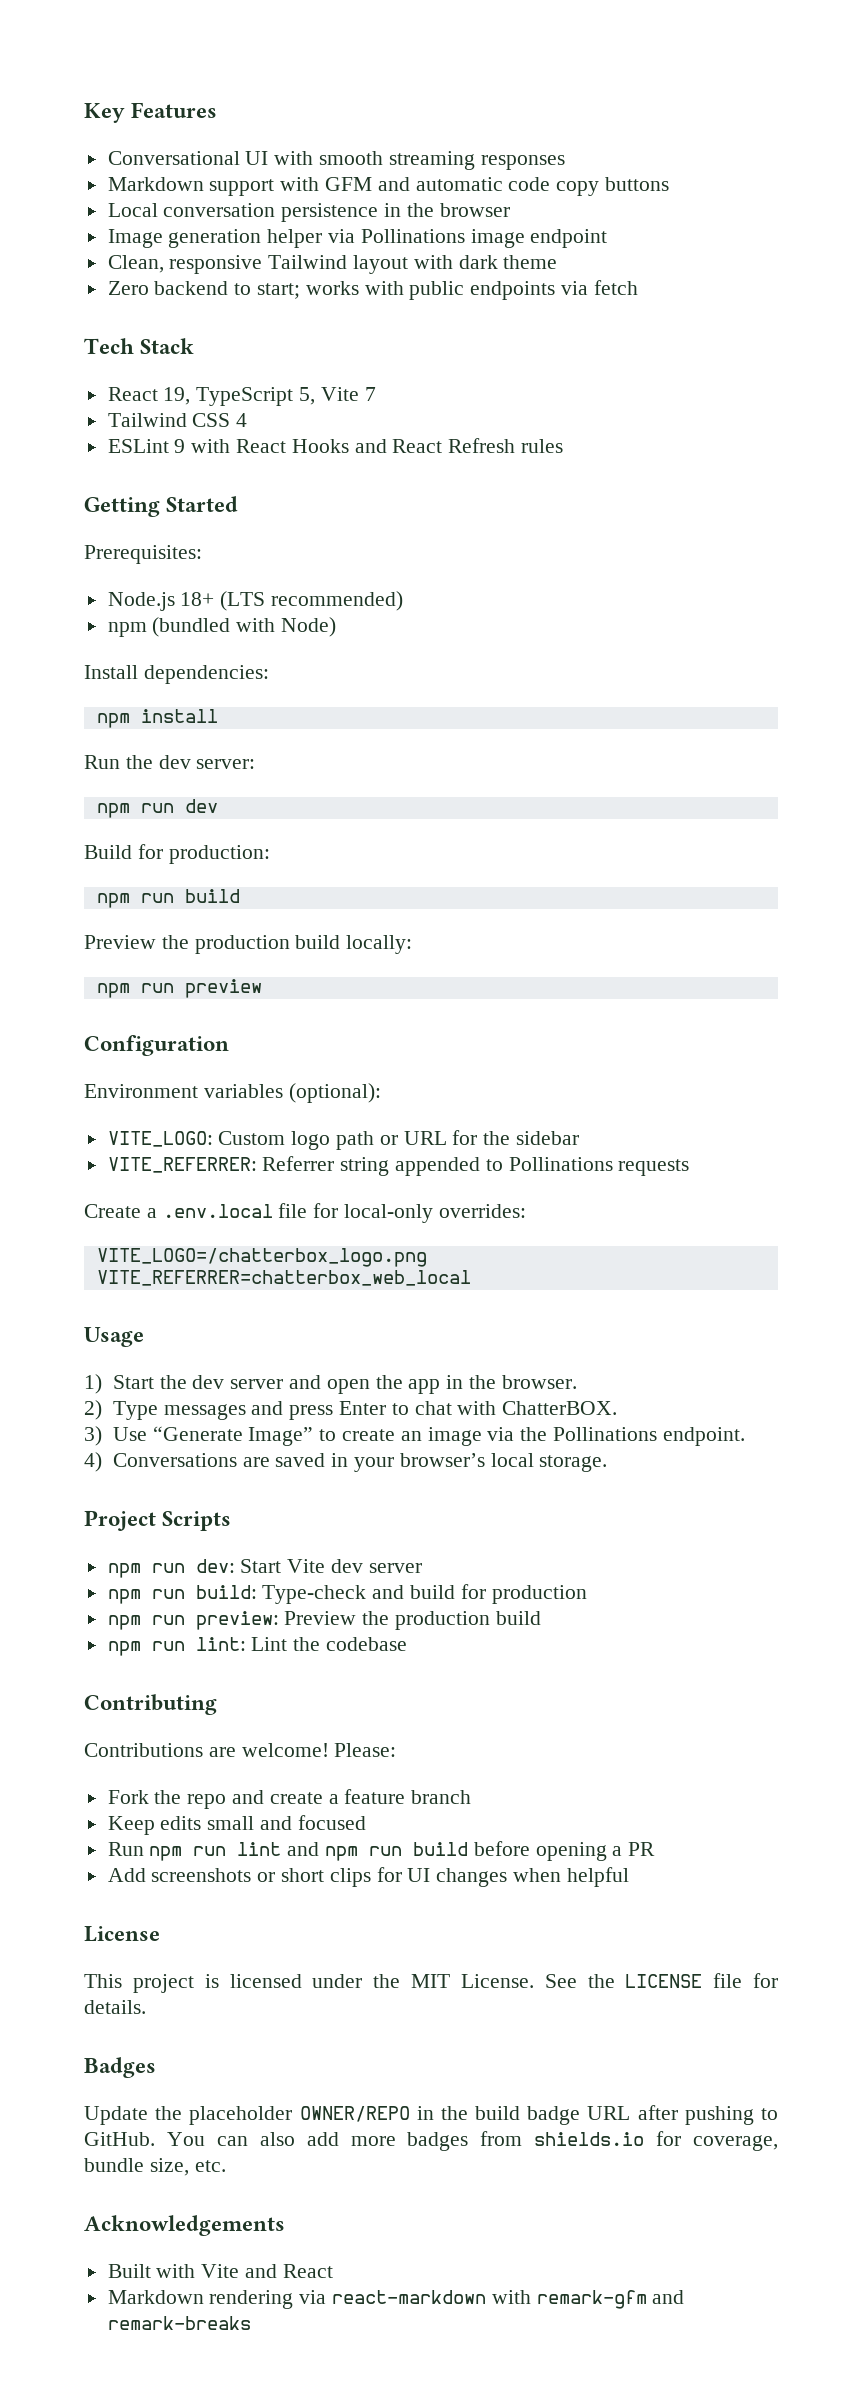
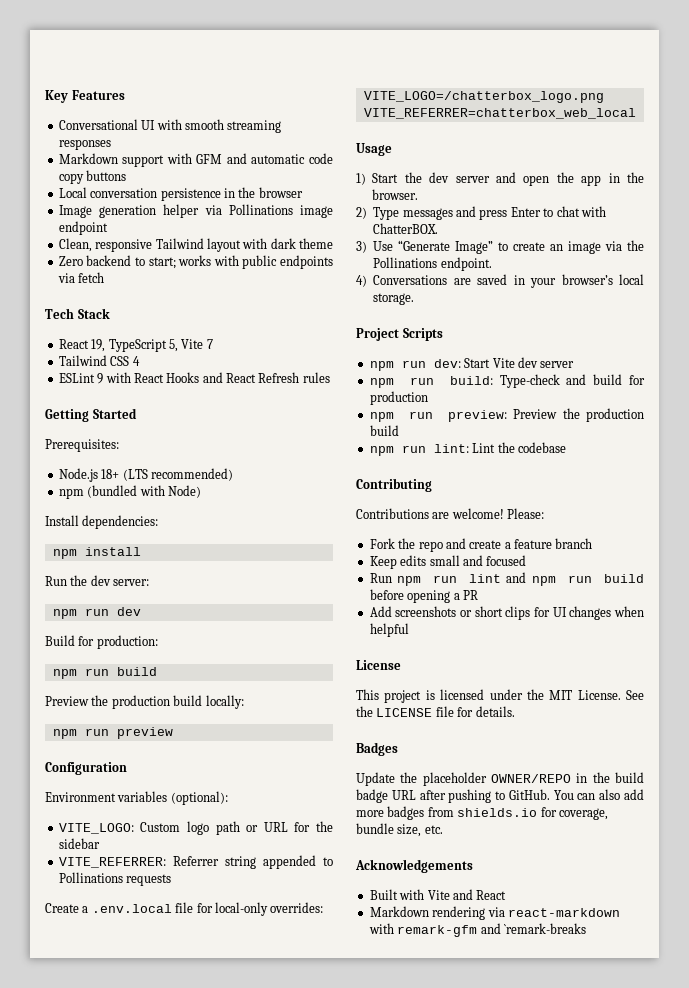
[107,2316,251,2330] remark-breaks -> [503,923,586,934] `remark-breaks

